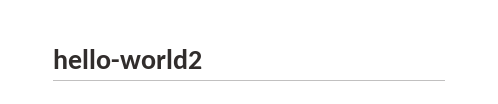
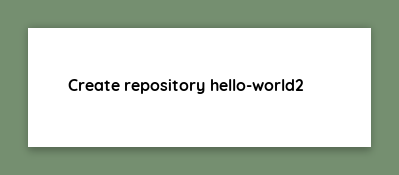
(53, 59) none -> [68,79,206,94] Create repository

